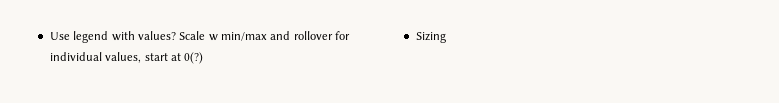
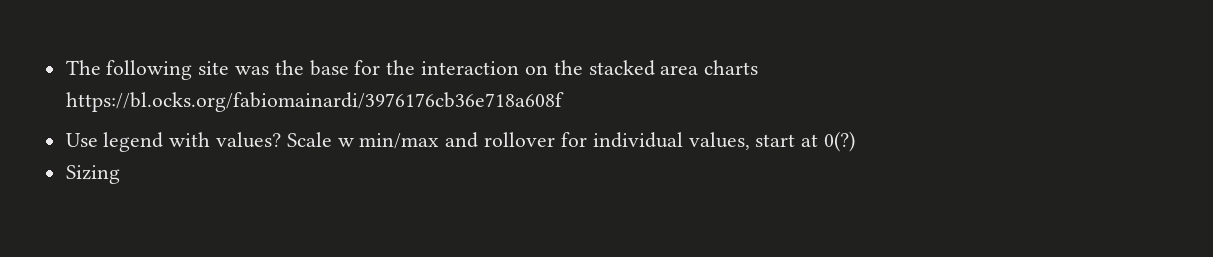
(49, 36) none -> [65,60,759,80] [65,92,564,112] The following site was the base for the interaction on the stacked area charts https://bl.ocks.org/fabiomainardi/3976176cb36e718a608f //

